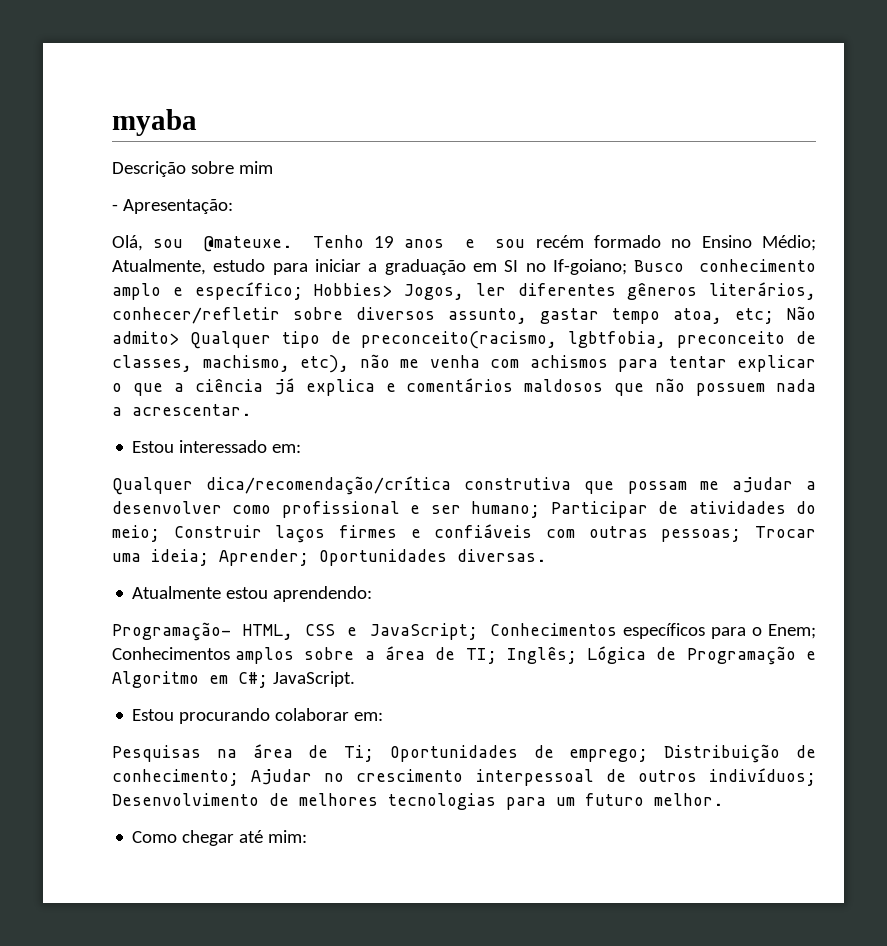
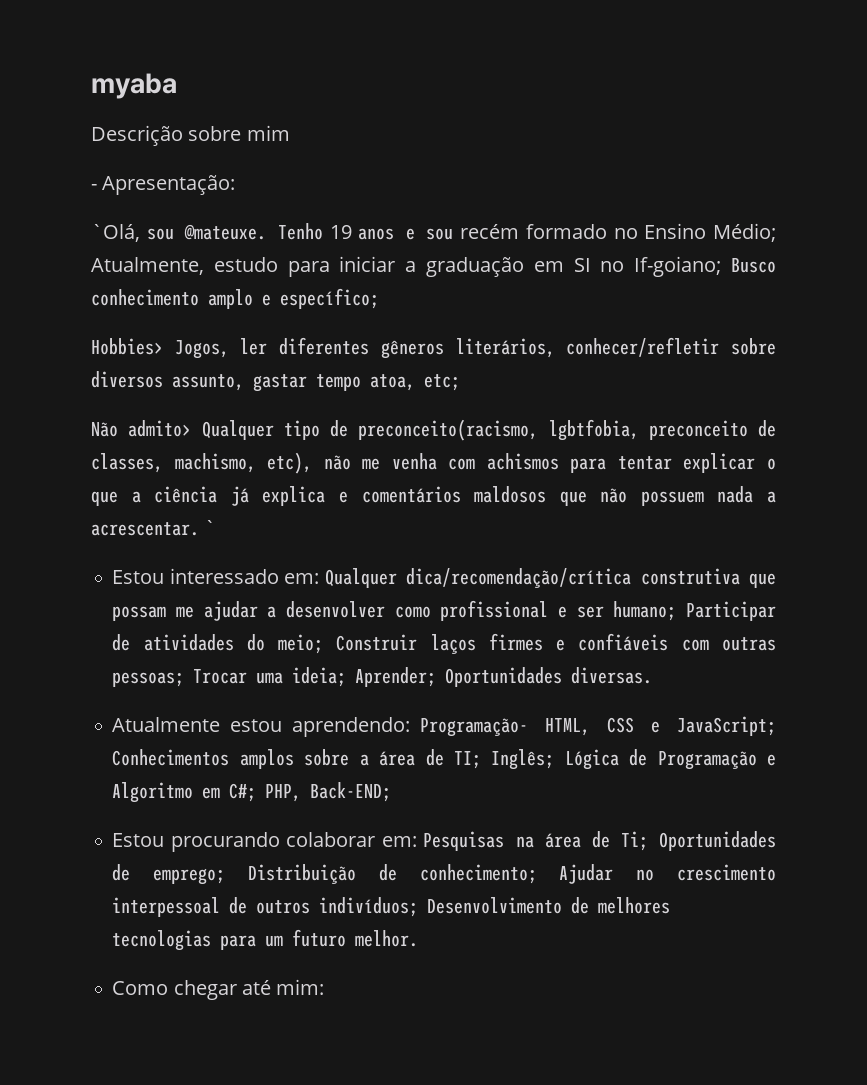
[112,235,143,251] Olá, -> [91,224,140,242] `Olá,
(303, 291) none -> (379, 298) //
(774, 316) none -> (460, 382) //
(251, 410) none -> [204,520,217,535] `
(302, 448) // -> (320, 578) none
(373, 594) // -> (411, 727) none
[622,623,816,639] [112,647,230,660] específicos para o Enem; Conhecimentos -> (230, 757) none
[272,671,355,687] JavaScript. -> [265,782,392,802] PHP, Back-END;
(384, 716) // -> (417, 841) none

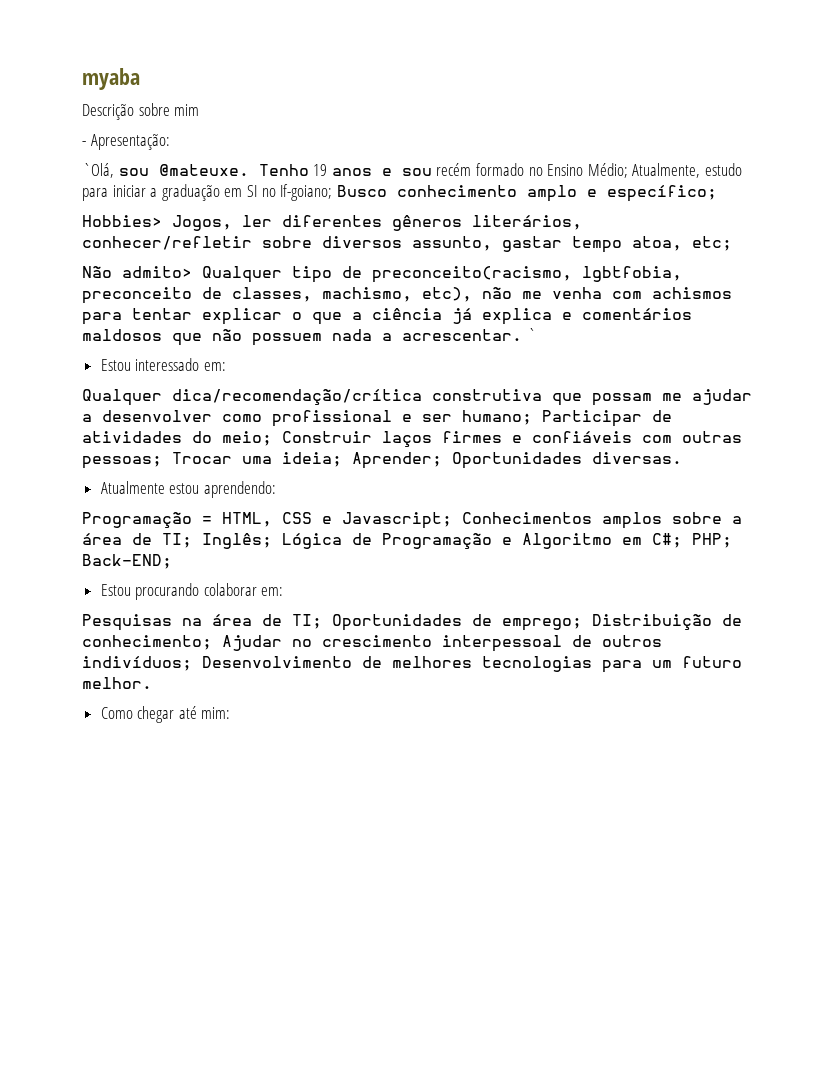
(320, 578) none -> (226, 366) //
[420,718,529,737] Programação- -> [82,512,212,528] // Programação =
[677,716,776,736] JavaScript; -> [342,512,452,529] Javascript;
[265,784,302,802] PHP, -> [692,533,732,548] PHP;
(417, 841) none -> (284, 591) //
[620,831,648,851] Ti; -> [292,614,322,629] TI;

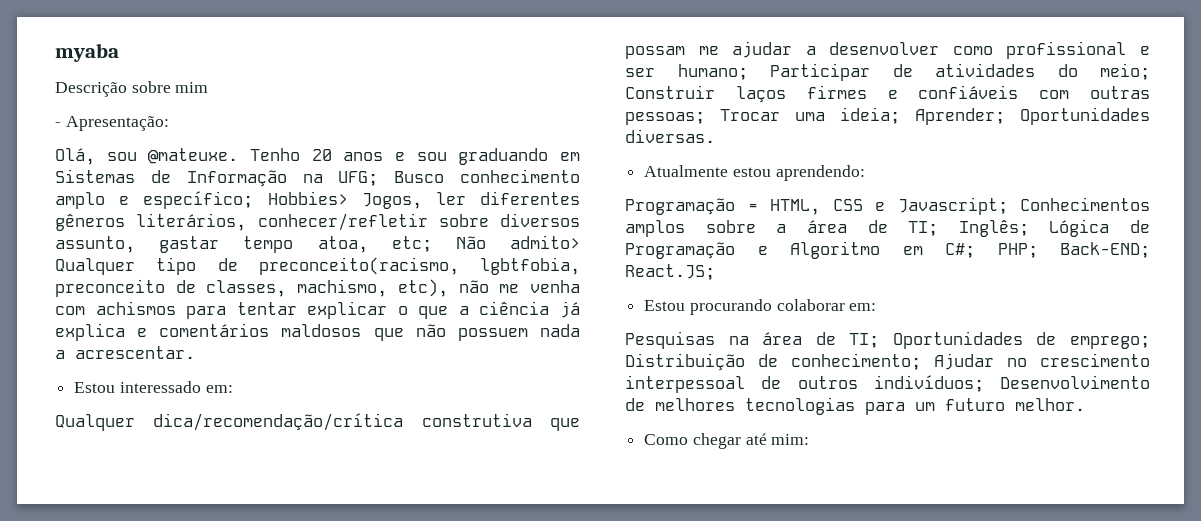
[82,163,114,178] `Olá, -> [55,148,95,165] Olá,
[313,164,328,176] 19 -> [311,149,332,161] 20
[436,163,742,178] [82,184,333,201] recém formado no Ensino Médio; Atualmente, estudo para iniciar a graduação em SI no If-goiano; -> [458,148,580,165] [55,169,379,187] graduando em Sistemas de Informação na UFG;
(717, 193) // -> (254, 200) none
(732, 243) // -> (432, 244) none
[526,328,536,341] ` -> (195, 352) none
(172, 561) none -> [625,264,715,280] React.JS;

